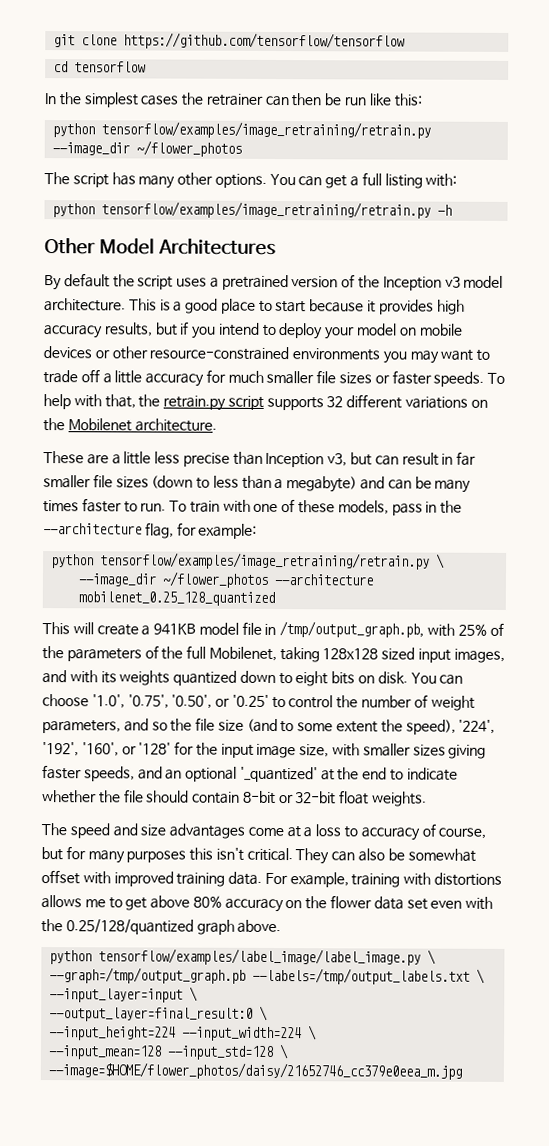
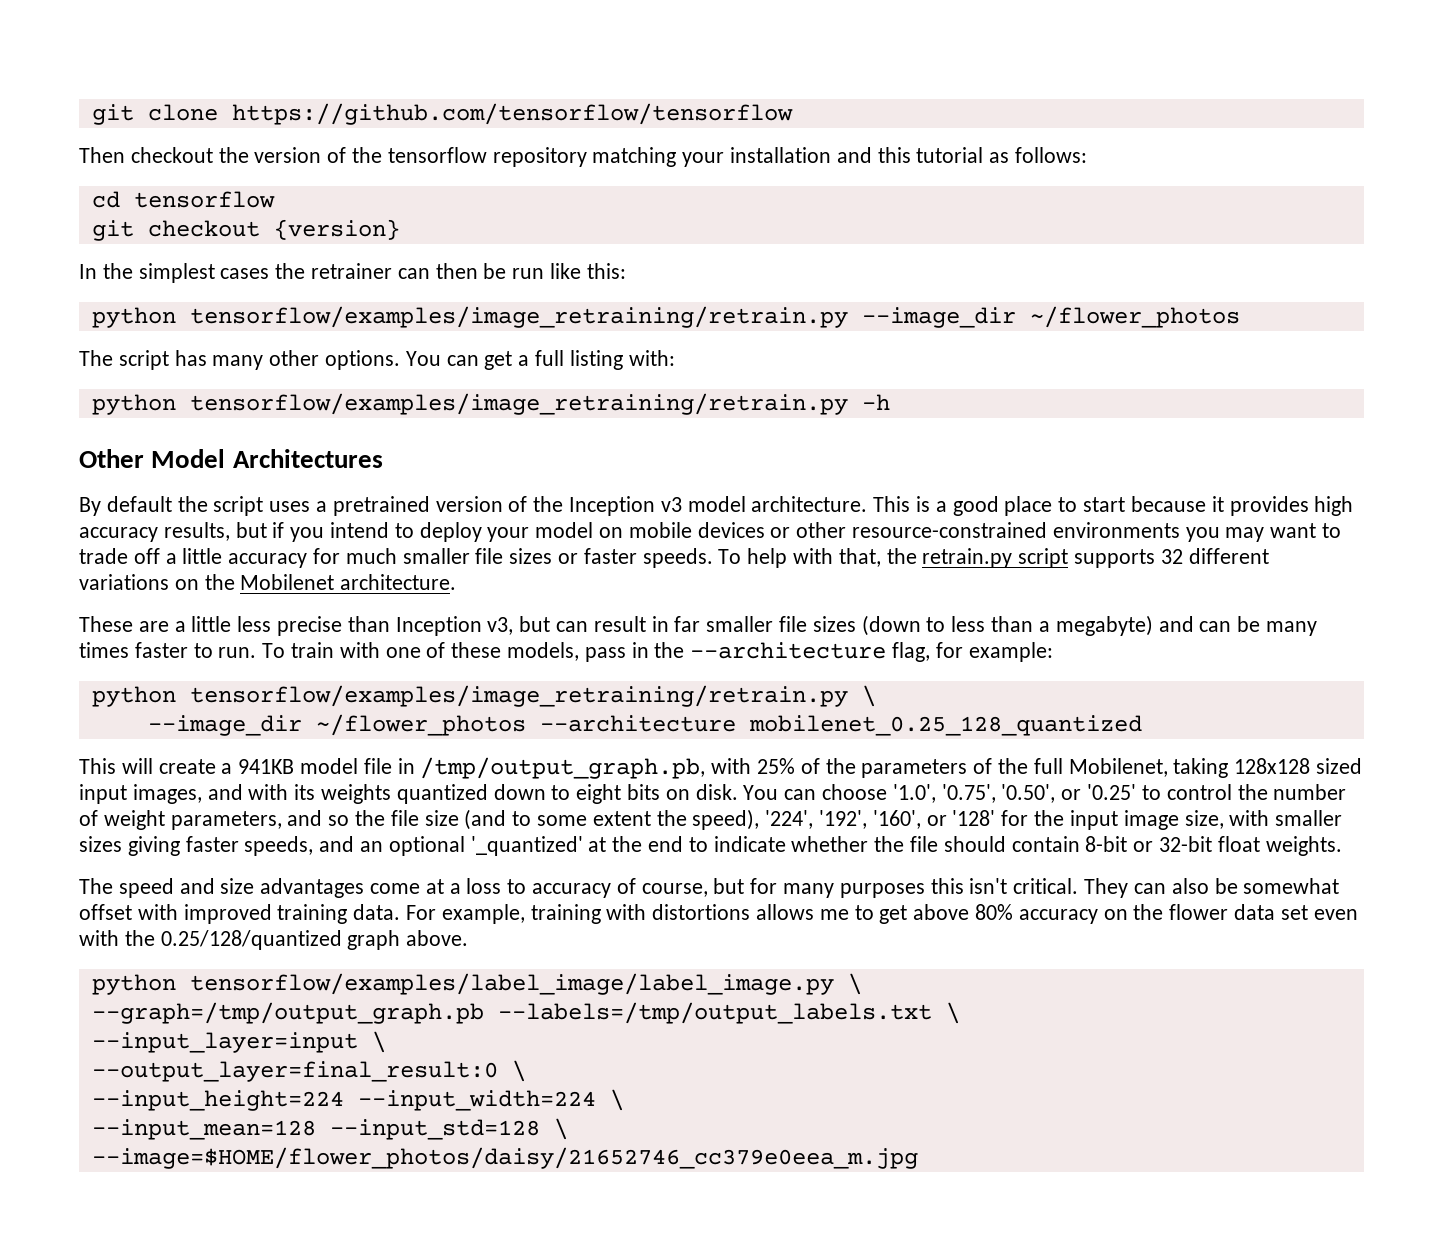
(406, 41) none -> [79,147,1088,167] // Then checkout the version of the tensorflow repository matching your installation and this tutorial as follows:
(147, 67) none -> [91,219,400,241] // git checkout {version}

